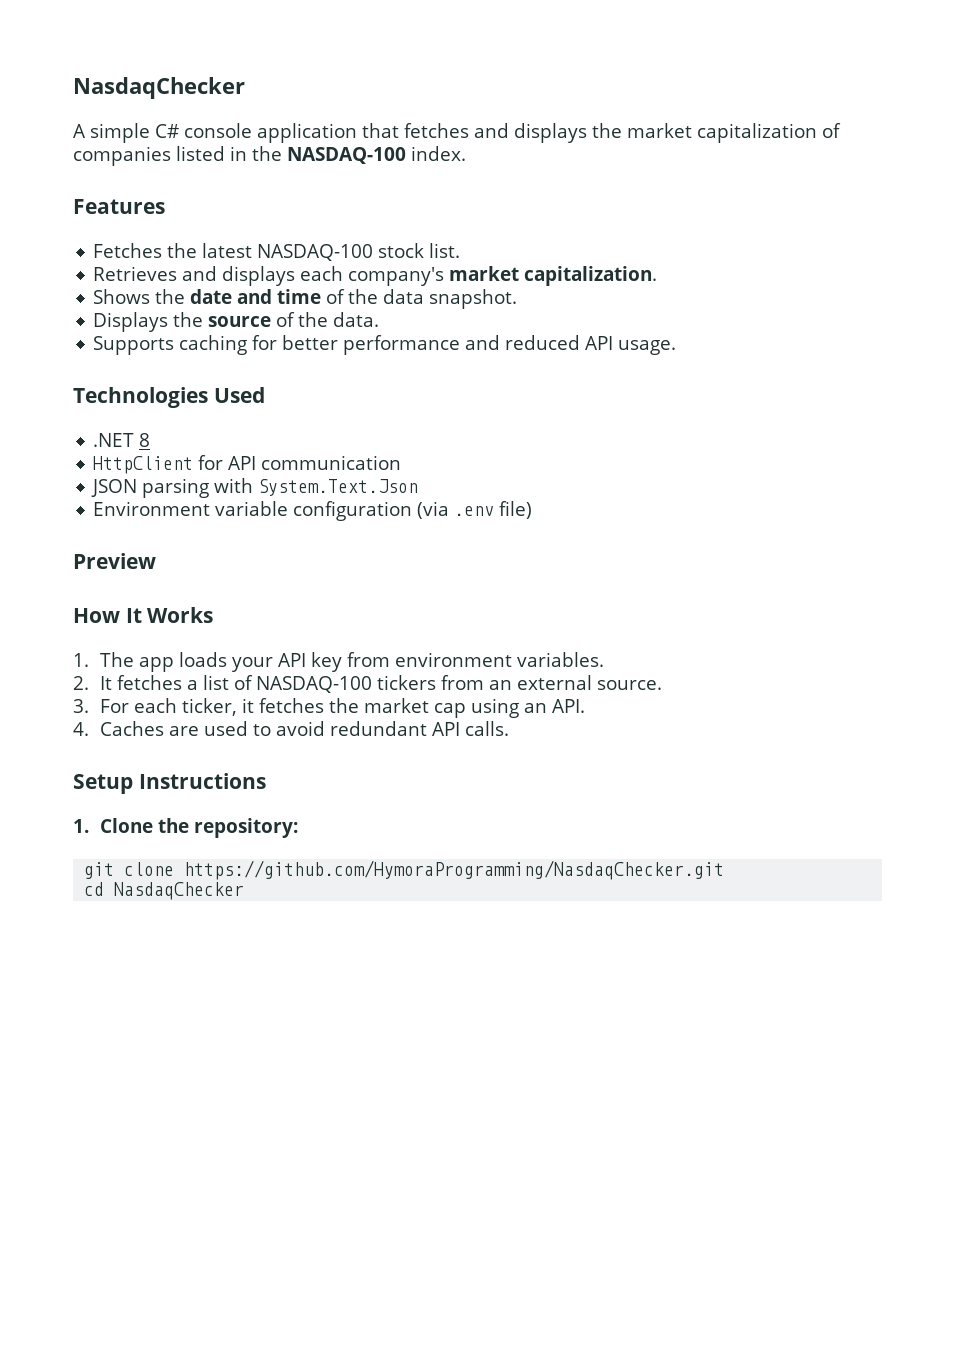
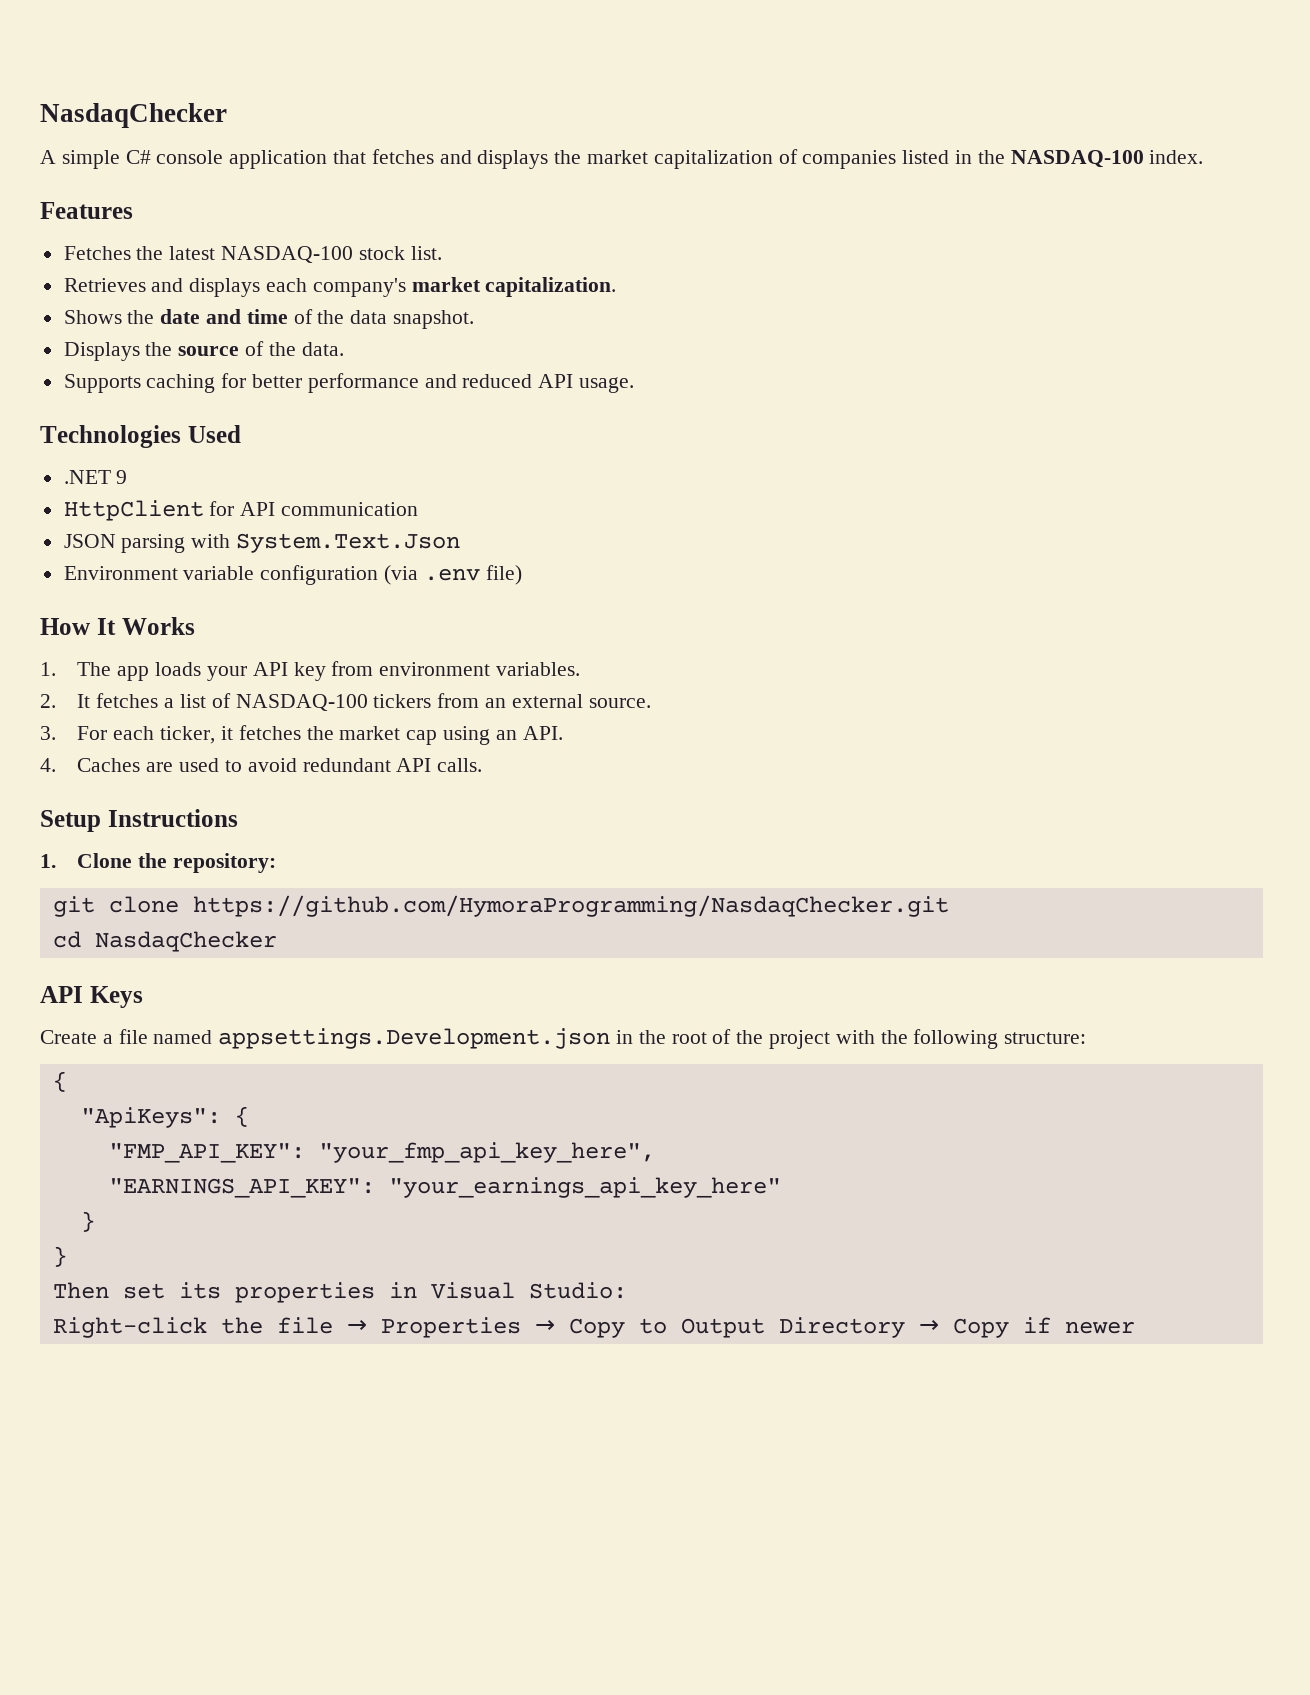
[139,433,151,447] 8 -> [116,470,128,484] 9
[73,553,156,569] // Preview -> (522, 575) none
(245, 891) none -> [40,986,143,1008] [40,1028,1087,1049] [52,1071,67,1092] [80,1106,249,1128] [108,1142,655,1163] [108,1177,781,1198] [80,1211,95,1232] [52,1246,67,1267] [52,1282,627,1303] [52,1317,1135,1338] // API Keys // Create a file named appsettings.Development.json in the root of the project with the following structure: // { // "ApiKeys": { // "FMP_API_KEY": "your_fmp_api_key_here", // "EARNINGS_API_KEY": "your_earnings_api_key_here" // } // } // Then set its properties in Visual Studio: // Right-click the file → Properties → Copy to Output Directory → Copy if newer

